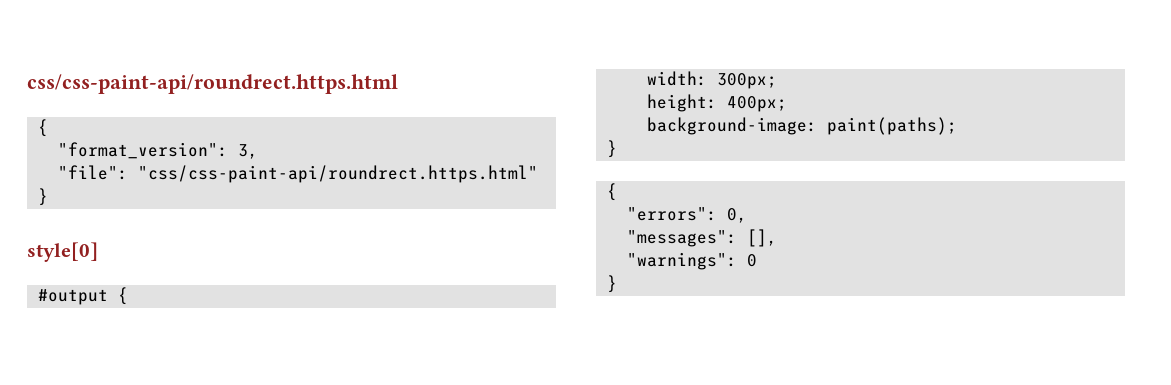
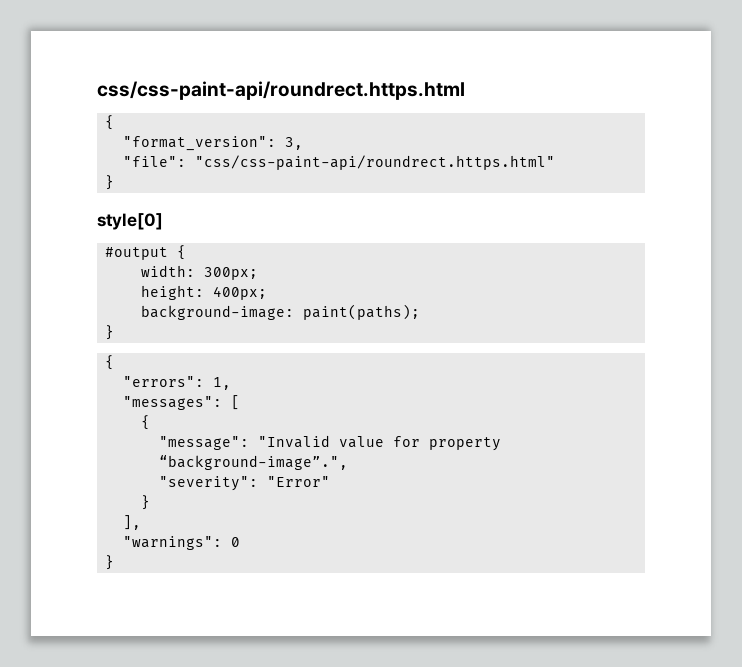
[727,208,748,223] 0, -> [213,377,232,390] 1,
[747,229,778,247] [], -> [231,395,241,410] [141,415,151,430] [159,435,502,451] [159,455,349,470] [159,476,331,491] [141,495,151,510] [123,515,142,530] [ // { // "message": "Invalid value for property “background-image”.", // "severity": "Error" // } // ],

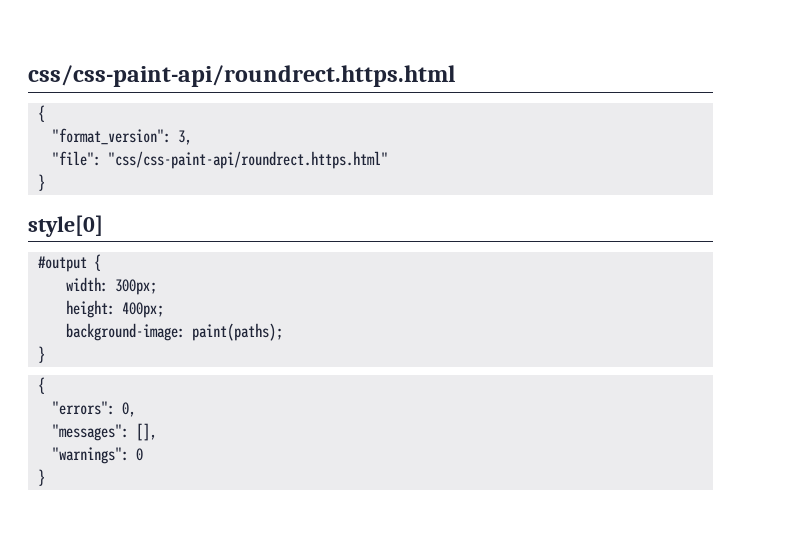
[213,377,232,390] 1, -> [122,402,137,417] 0,
[231,395,241,410] [141,415,151,430] [159,435,502,451] [159,455,349,470] [159,476,331,491] [141,495,151,510] [123,515,142,530] [ // { // "message": "Invalid value for property “background-image”.", // "severity": "Error" // } // ], -> [136,423,158,441] [],

